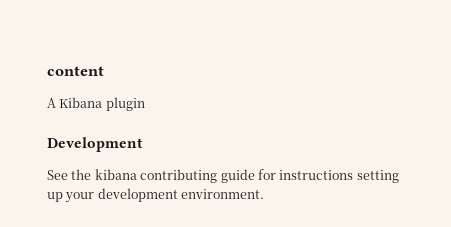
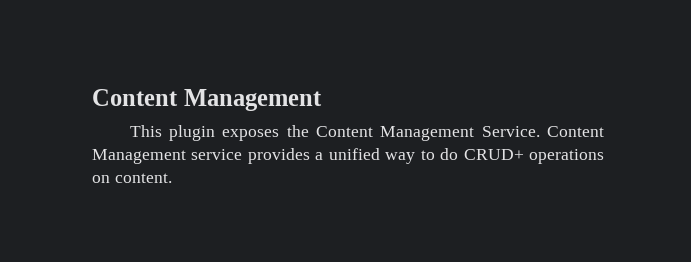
[47,66,104,76] [47,97,145,111] [47,137,143,152] [47,169,399,183] [47,188,265,203] content // A Kibana plugin // Development // See the kibana contributing guide for instructions setting up your development environment. -> [92,89,322,111] [129,125,604,141] [92,148,605,164] [92,173,172,183] Content Management // This plugin exposes the Content Management Service. Content Management service provides a unified way to do CRUD+ operations on content.

